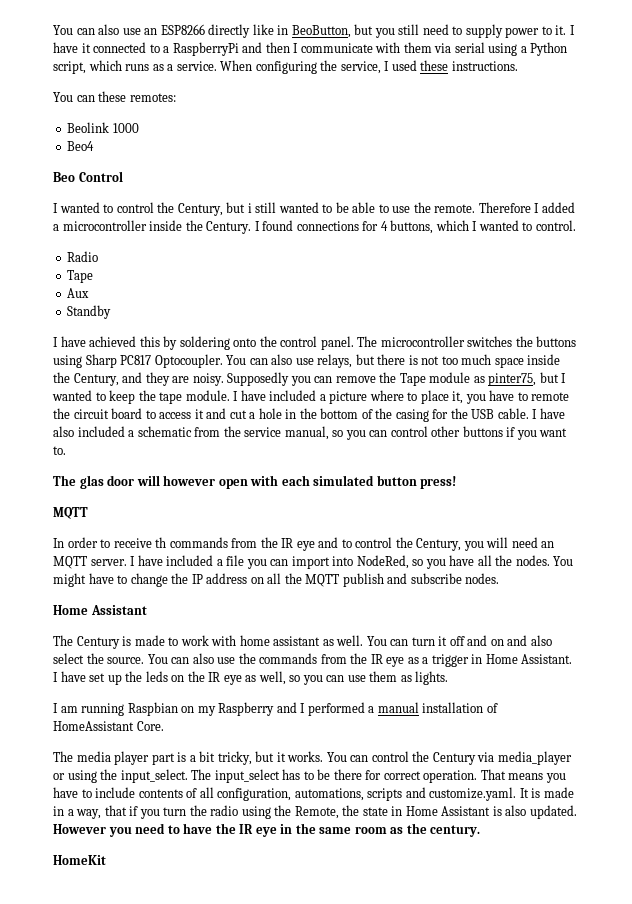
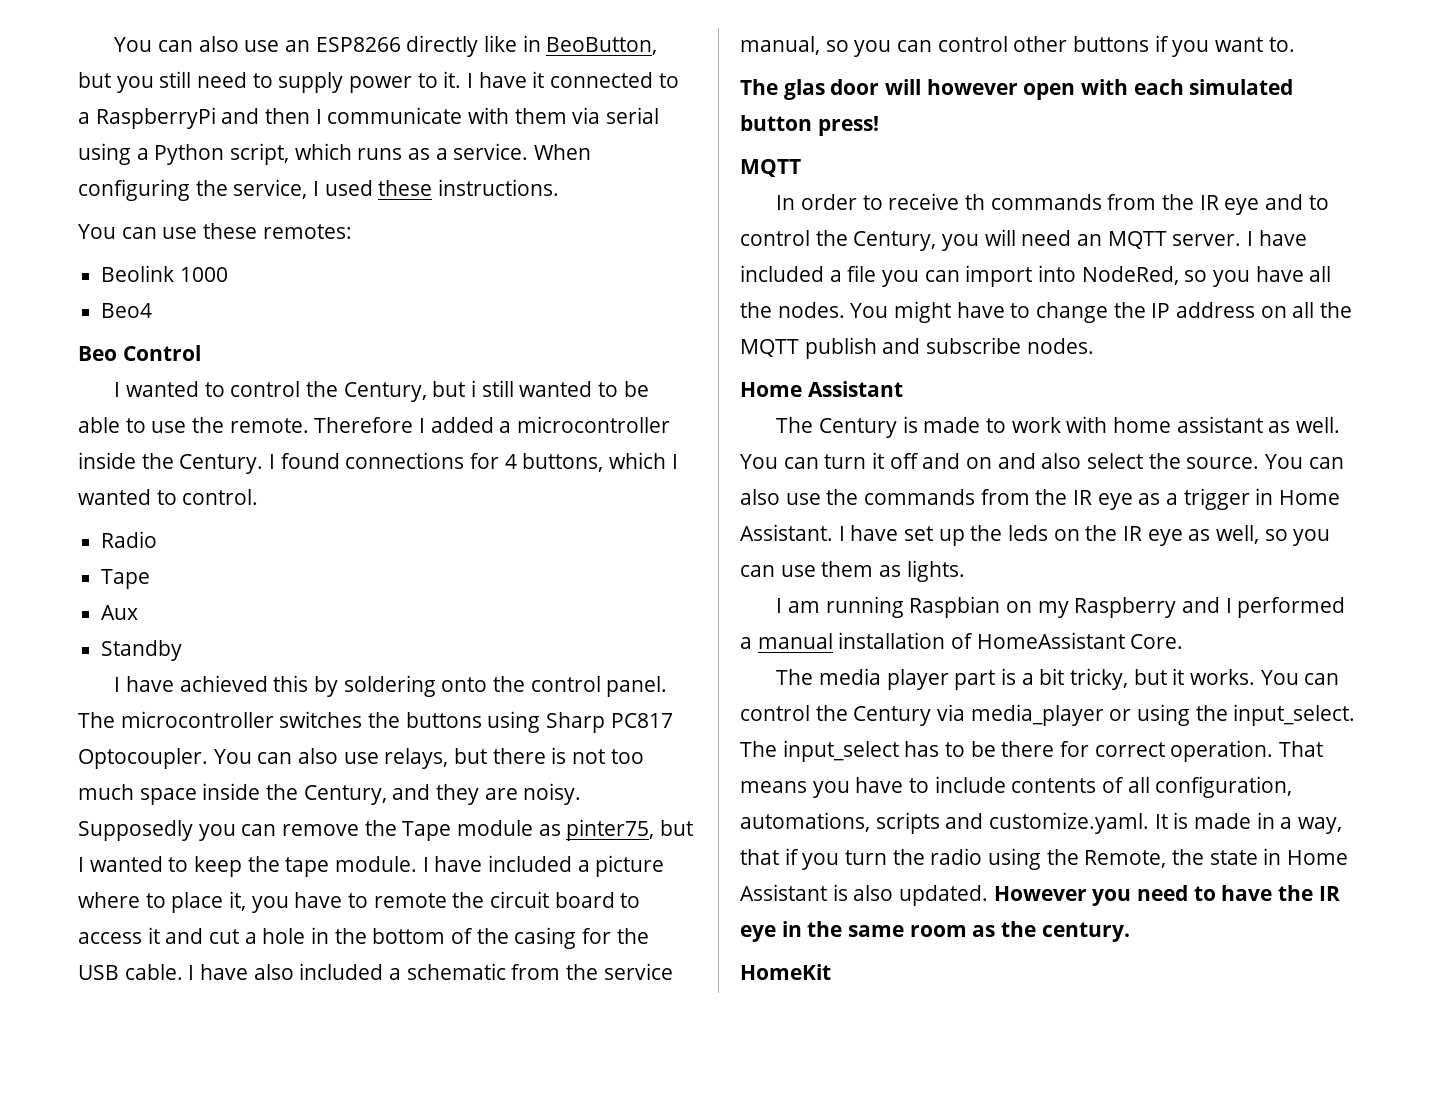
(95, 98) none -> [162,227,198,239] use

